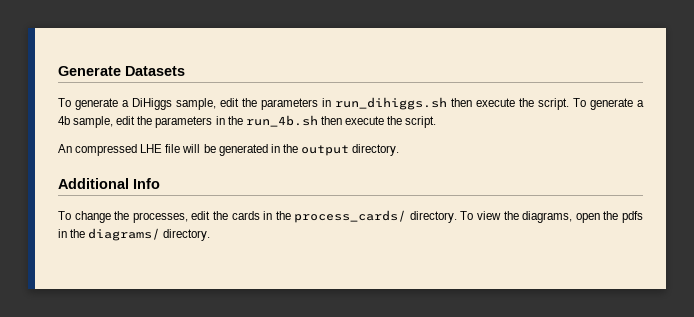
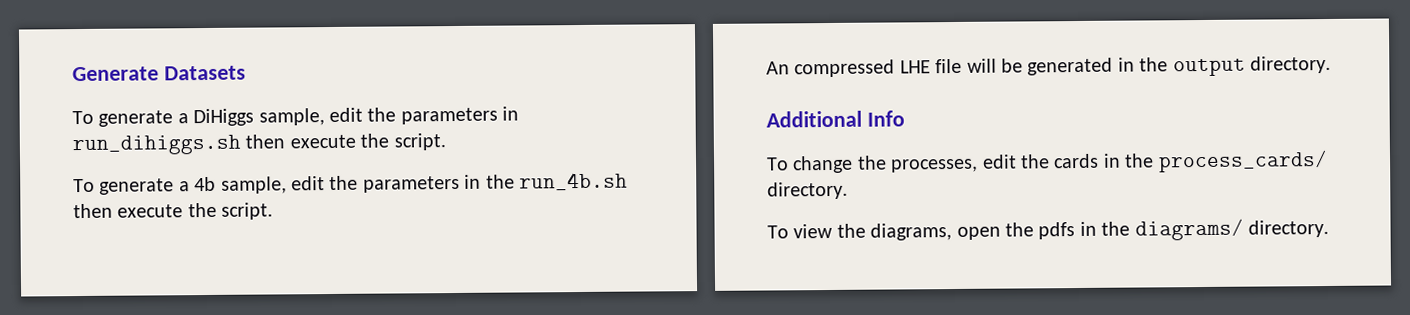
(569, 104) none -> (446, 142) //
(457, 217) none -> (848, 190) //

